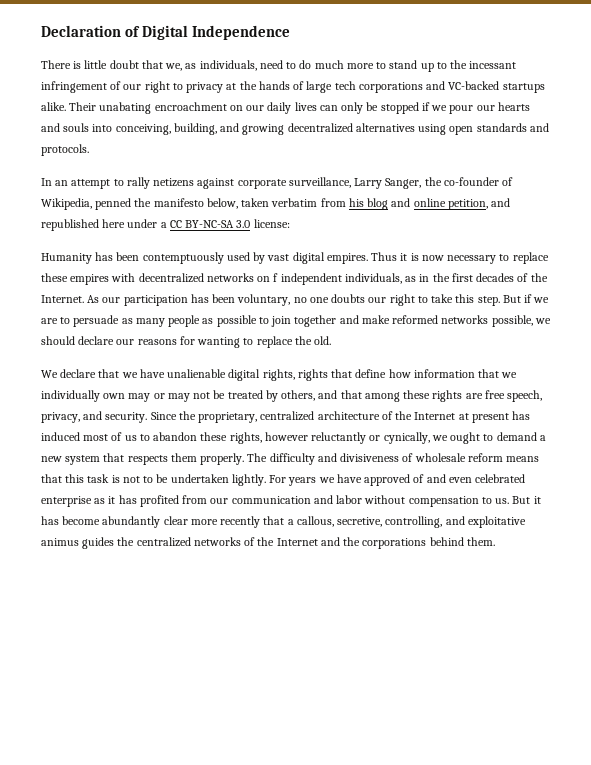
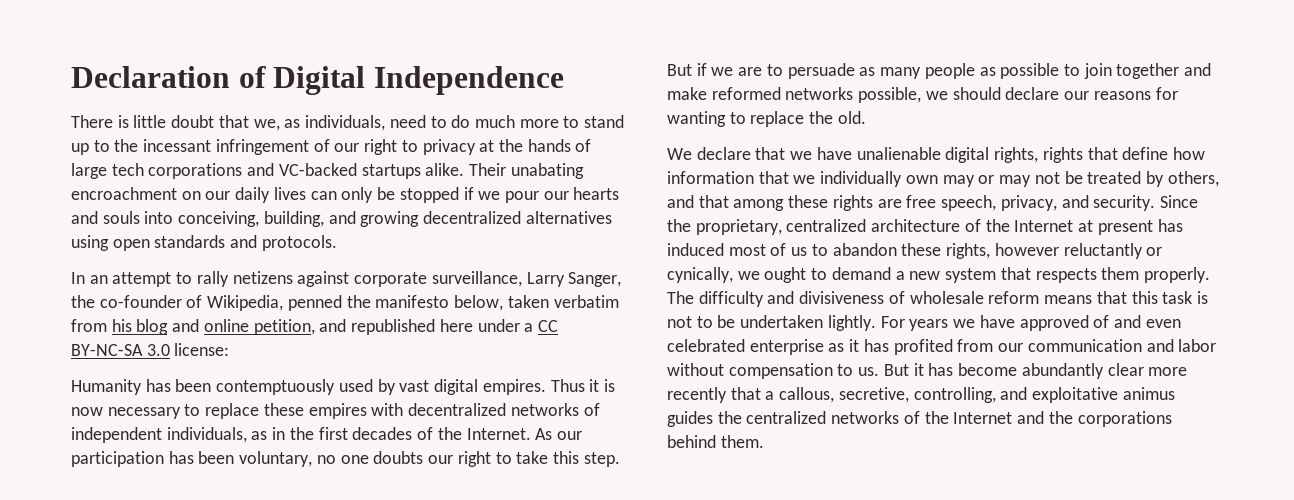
[257,273,279,282] on f -> [583,403,600,416] of

